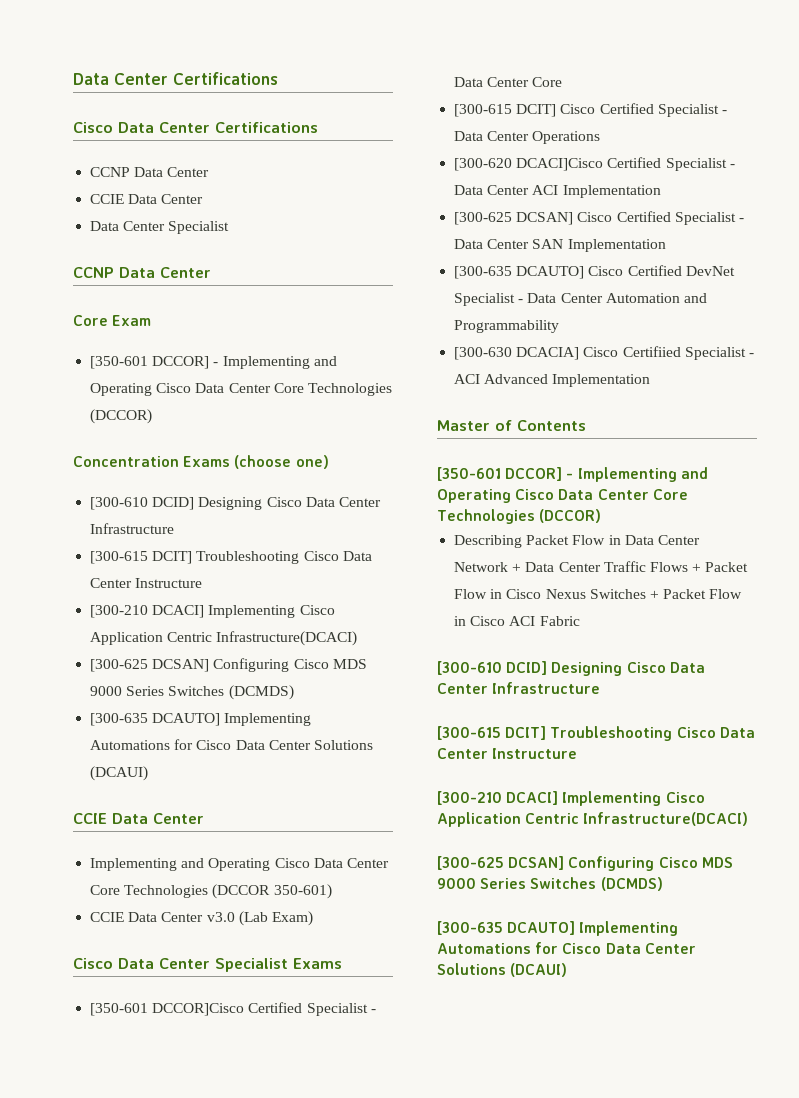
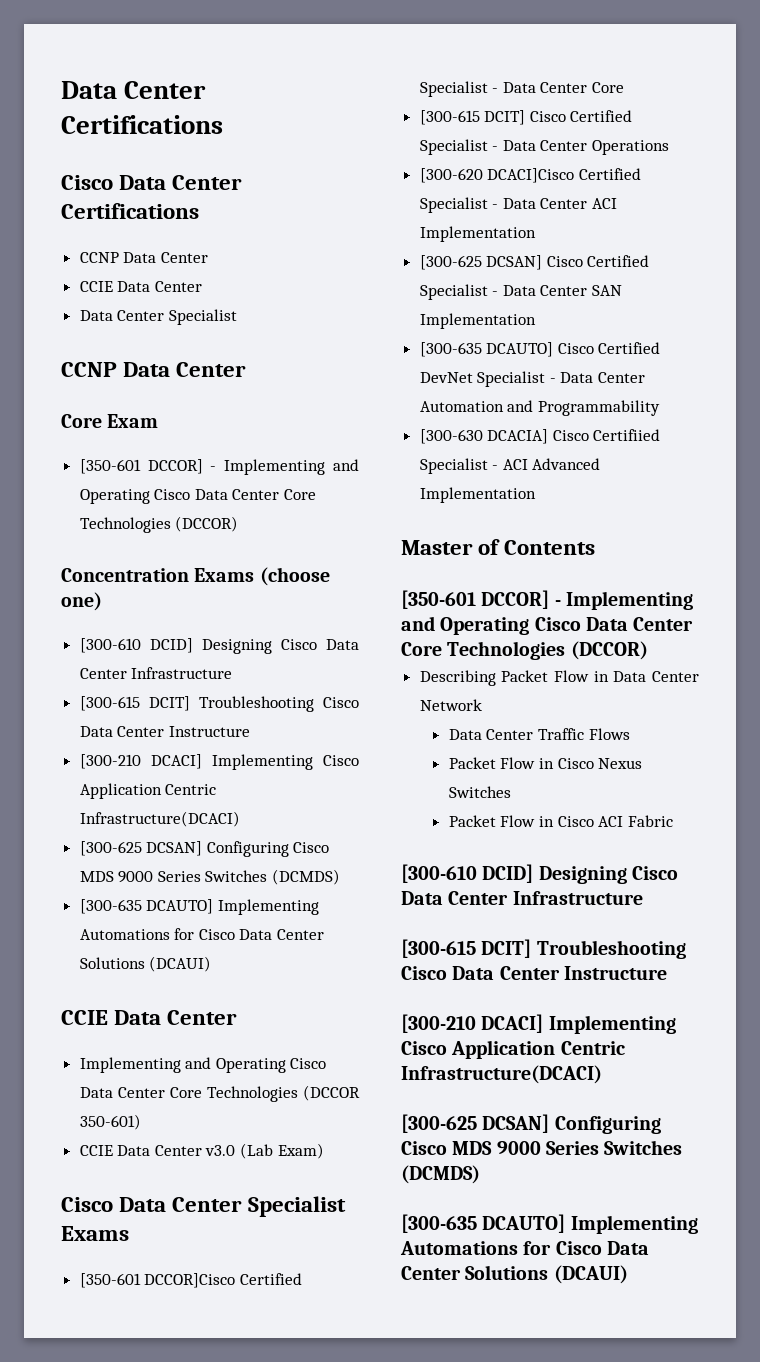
[512,563,522,572] + -> (482, 705) //
[692,563,702,572] + -> (630, 734) //
[649,590,659,599] + -> (511, 792) //

